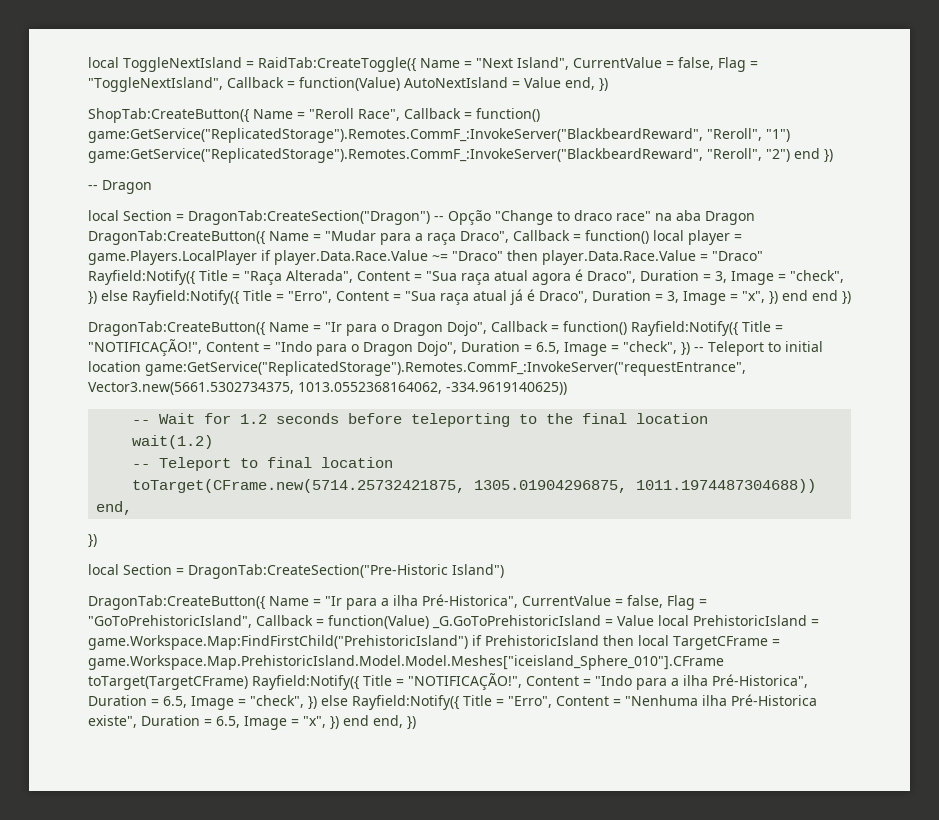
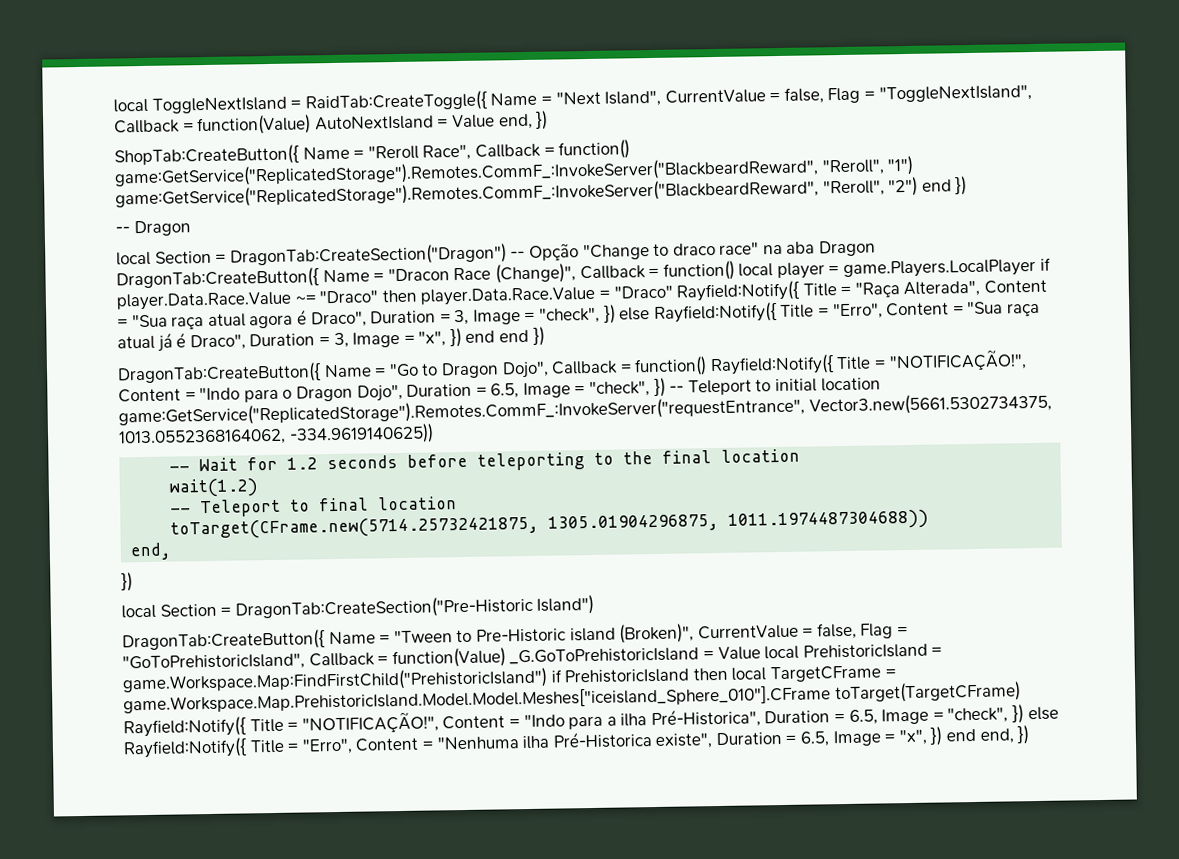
[325,230,509,245] "Mudar para a raça Draco", -> [387,263,576,284] "Dracon Race (Change)",
[325,322,389,336] "Ir para o -> [388,363,439,378] "Go to
[325,594,518,610] "Ir para a ilha Pré-Historica", -> [393,623,695,644] "Tween to Pre-Historic island (Broken)",

